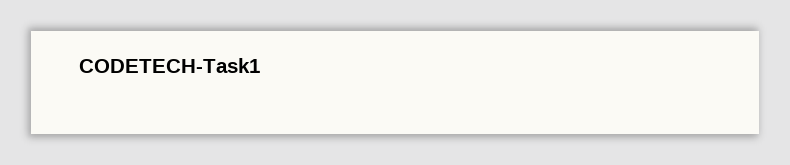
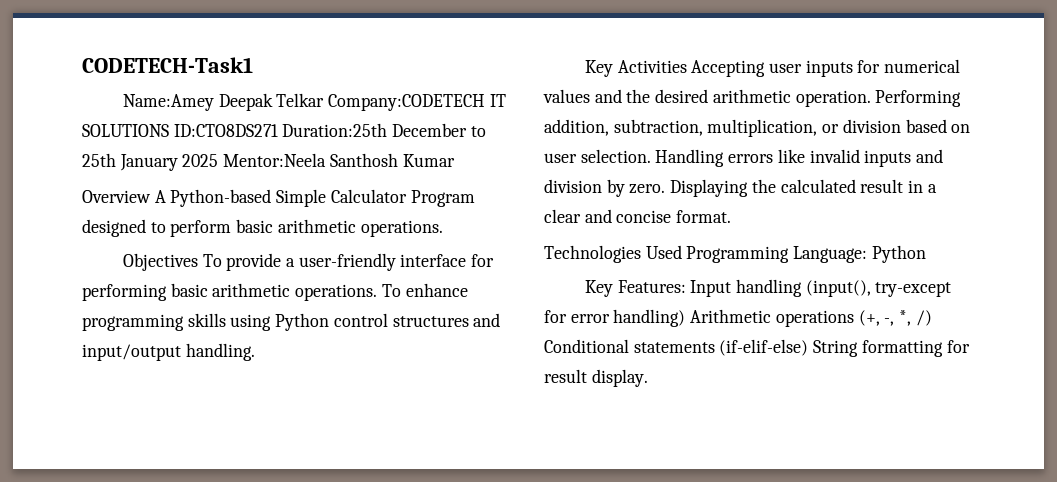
(260, 65) none -> [122,93,506,111] [82,123,486,137] [82,153,455,171] [82,189,475,207] [82,219,443,237] [122,253,495,271] [82,283,468,301] [82,313,501,331] [82,343,255,361] [584,59,961,77] [543,89,962,107] [544,119,971,137] [544,149,944,167] [544,179,937,197] [544,209,732,223] [544,245,926,263] [584,279,952,297] [544,309,932,327] [544,339,970,357] [544,369,648,387] // Name:Amey Deepak Telkar Company:CODETECH IT SOLUTIONS ID:CTO8DS271 Duration:25th December to 25th January 2025 Mentor:Neela Santhosh Kumar // Overview A Python-based Simple Calculator Program designed to perform basic arithmetic operations. // Objectives To provide a user-friendly interface for performing basic arithmetic operations. To enhance programming skills using Python control structures and input/output handling. // Key Activities Accepting user inputs for numerical values and the desired arithmetic operation. Performing addition, subtraction, multiplication, or division based on user selection. Handling errors like invalid inputs and division by zero. Displaying the calculated result in a clear and concise format. // Technologies Used Programming Language: Python // Key Features: Input handling (input(), try-except for error handling) Arithmetic operations (+, -, *, /) Conditional statements (if-elif-else) String formatting for result display.

